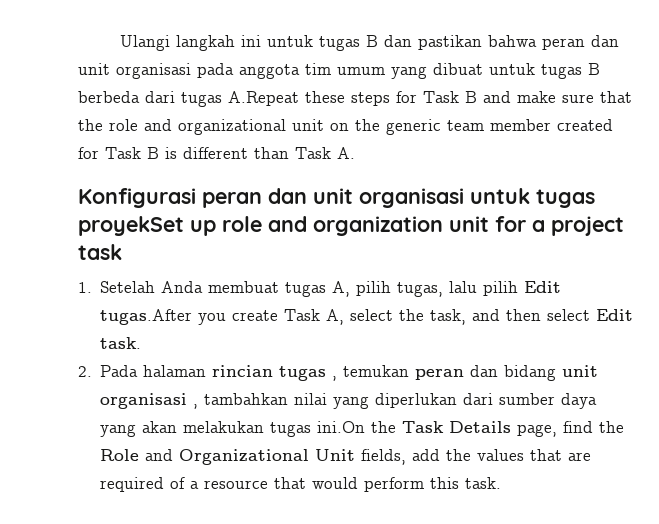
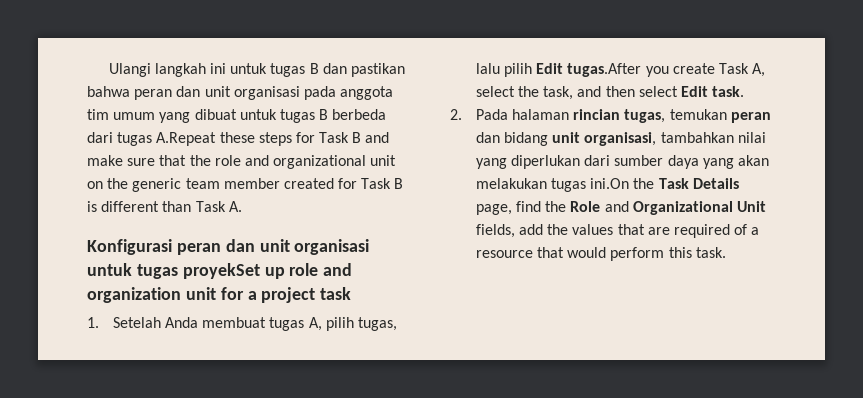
[279,366,338,381] tugas , -> [624,109,666,123] tugas,
[100,393,199,409] organisasi , -> [584,132,657,146] organisasi,

